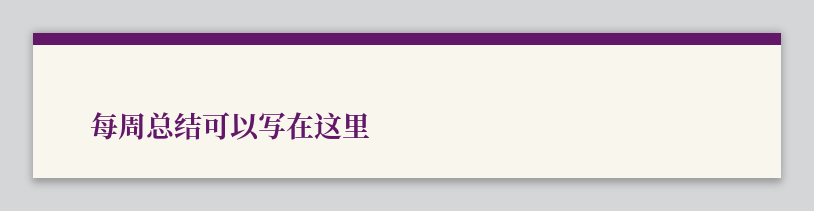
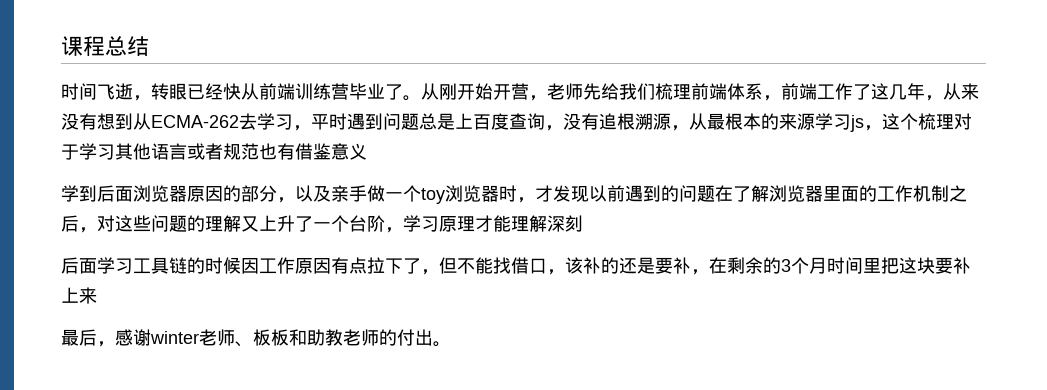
[90,112,146,140] 每周 -> [61,36,105,56] 课程
[202,112,370,141] 可以写在这里 -> [61,83,979,101] [61,113,972,132] [61,143,367,160] [61,185,967,204] [61,215,583,233] [61,257,971,275] [61,287,97,304] [61,329,451,347] // 时间飞逝，转眼已经快从前端训练营毕业了。从刚开始开营，老师先给我们梳理前端体系，前端工作了这几年，从来没有想到从ECMA-262去学习，平时遇到问题总是上百度查询，没有追根溯源，从最根本的来源学习js，这个梳理对于学习其他语言或者规范也有借鉴意义 // 学到后面浏览器原因的部分，以及亲手做一个toy浏览器时，才发现以前遇到的问题在了解浏览器里面的工作机制之后，对这些问题的理解又上升了一个台阶，学习原理才能理解深刻 // 后面学习工具链的时候因工作原因有点拉下了，但不能找借口，该补的还是要补，在剩余的3个月时间里把这块要补上来 // 最后，感谢winter老师、板板和助教老师的付出。

